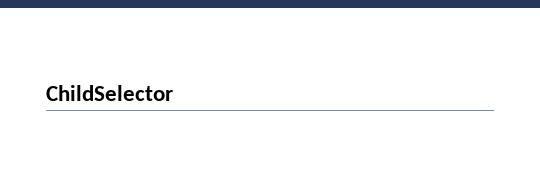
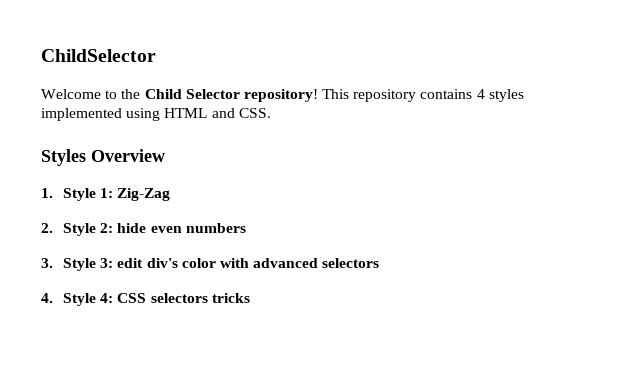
(173, 93) none -> [41,89,524,102] [41,108,271,121] [41,149,165,166] [41,188,171,201] [41,223,246,236] [41,258,380,271] [41,293,250,306] // Welcome to the Child Selector repository! This repository contains 4 styles implemented using HTML and CSS. // Styles Overview // 1. Style 1: Zig-Zag // 2. Style 2: hide even numbers // 3. Style 3: edit div's color with advanced selectors // 4. Style 4: CSS selectors tricks

